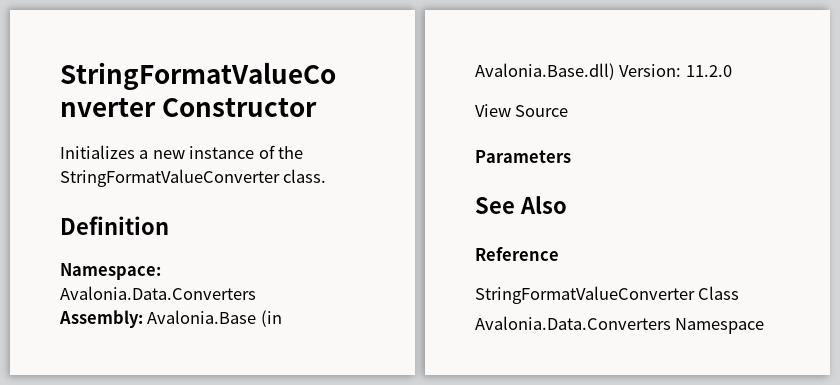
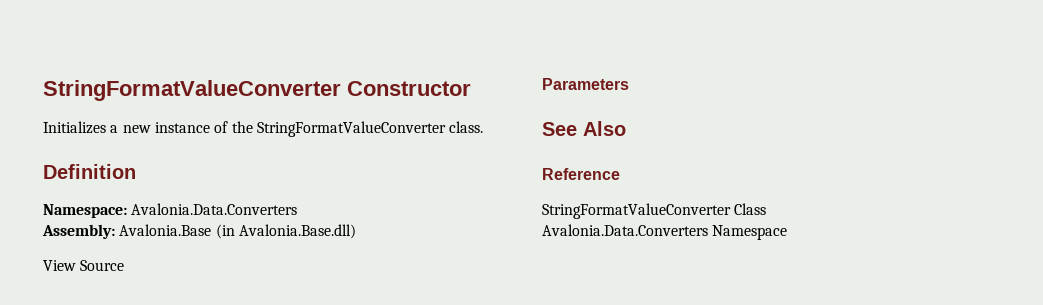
[619,64,732,77] Version: 11.2.0 -> (356, 231) none

